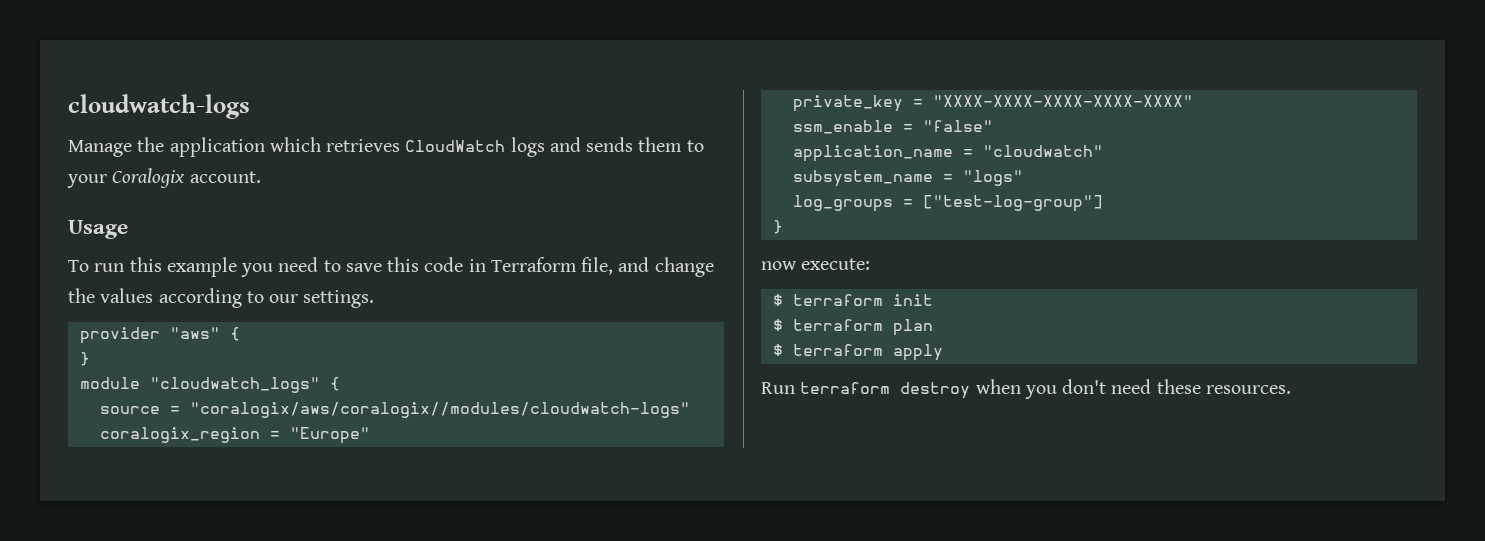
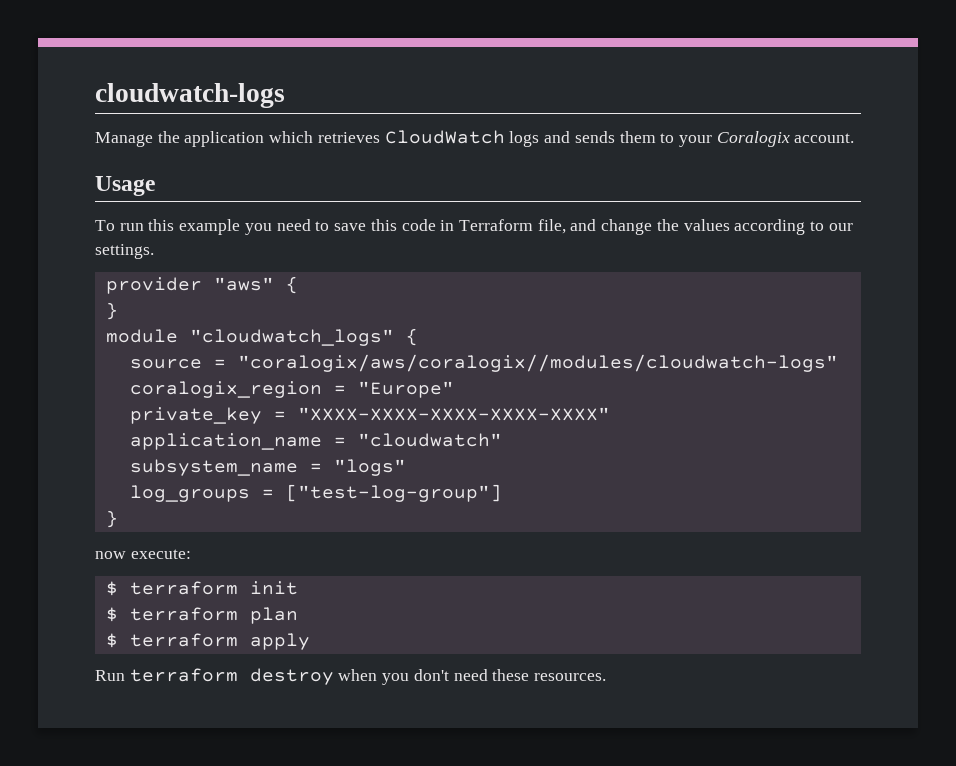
[792,120,993,134] // ssm_enable = "false" -> (610, 414) none

